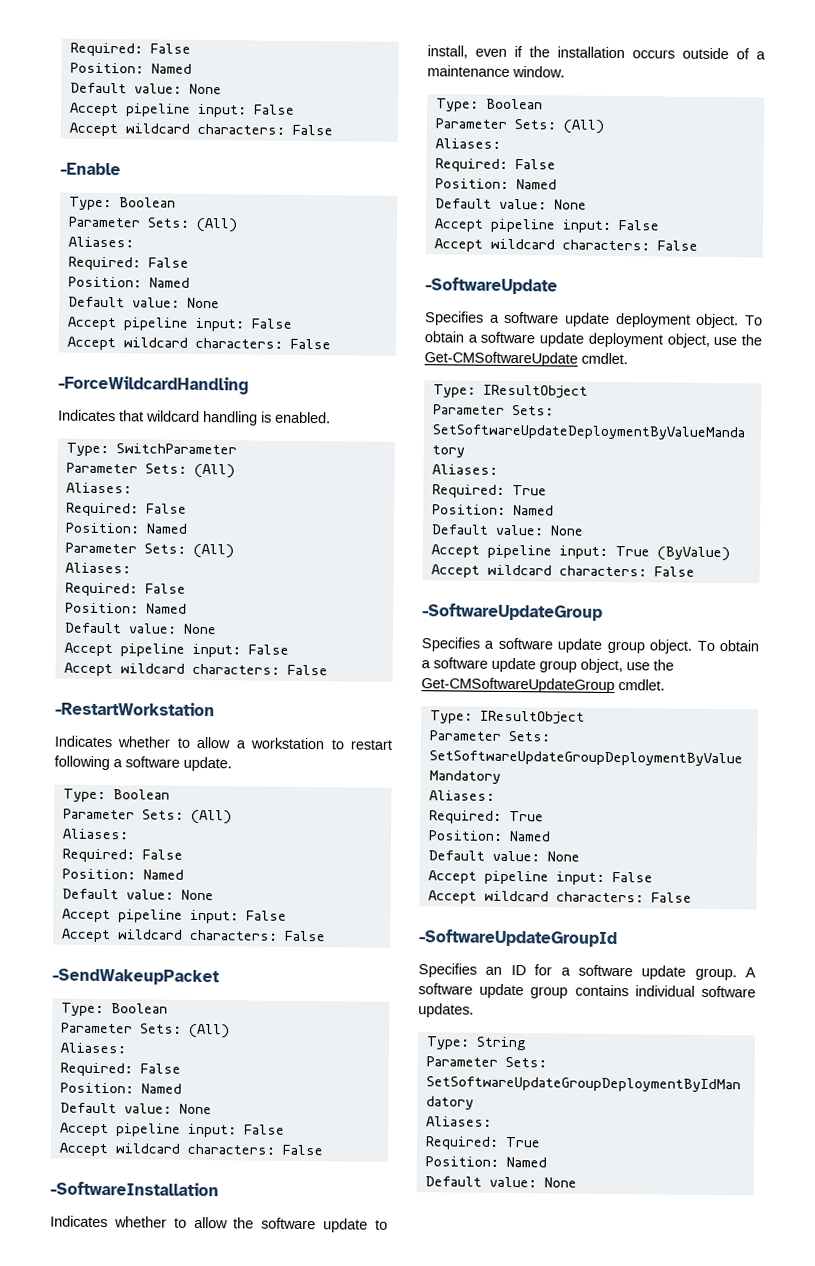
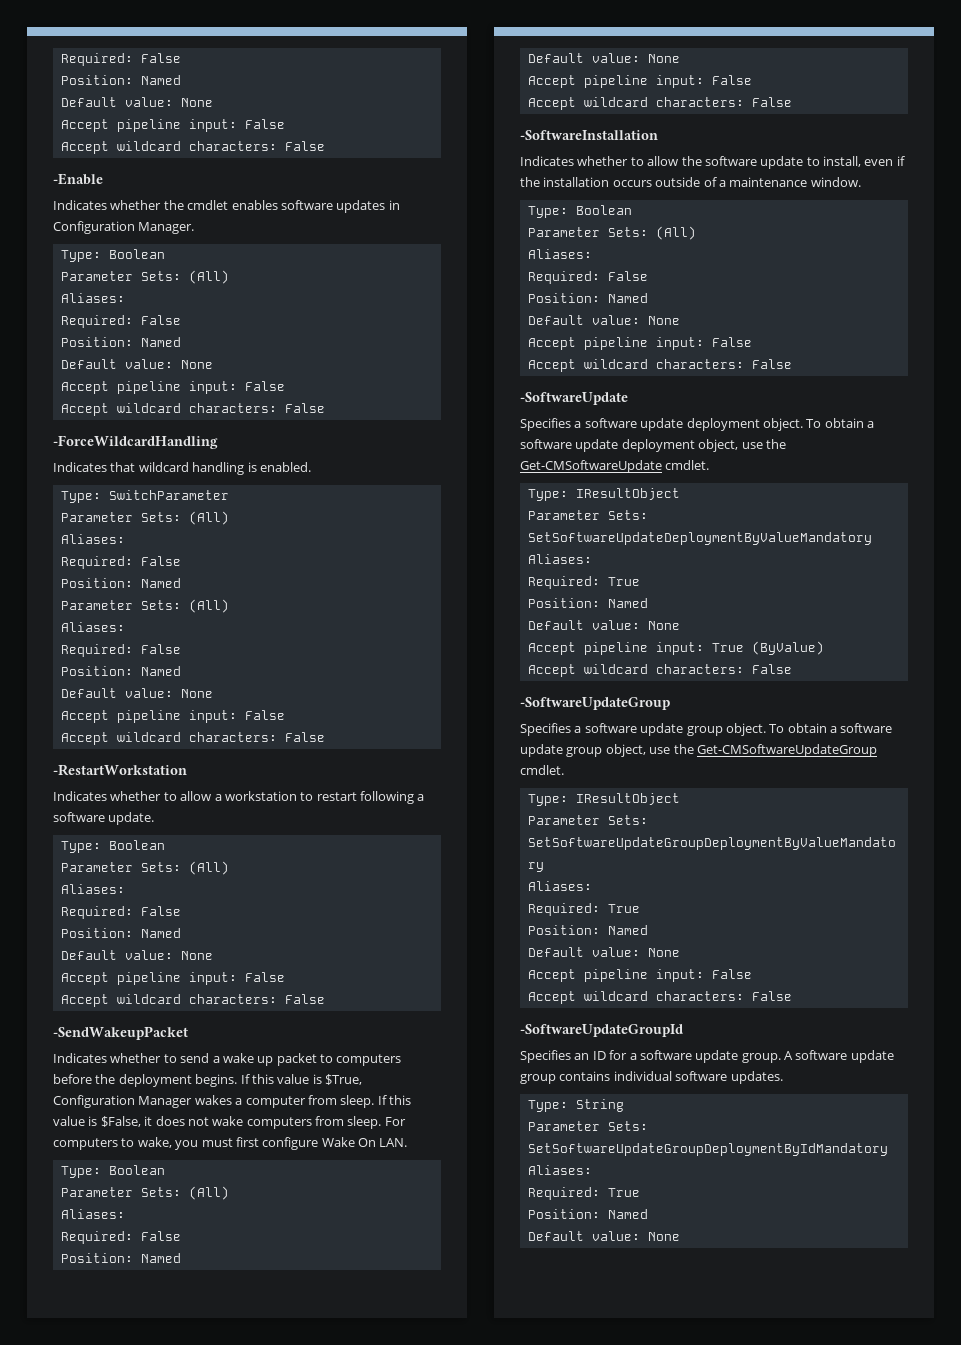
(121, 169) none -> [53,200,400,213] [53,221,195,234] // Indicates whether the cmdlet enables software updates in Configuration Manager.
(220, 977) none -> [53,1053,402,1066] [53,1074,362,1087] [53,1095,411,1108] [53,1116,406,1129] [53,1137,408,1150] // Indicates whether to send a wake up packet to computers before the deployment begins. If this value is $True, Configuration Manager wakes a computer from sleep. If this value is $False, it does not wake computers from sleep. For computers to wake, you must first configure Wake On LAN.

